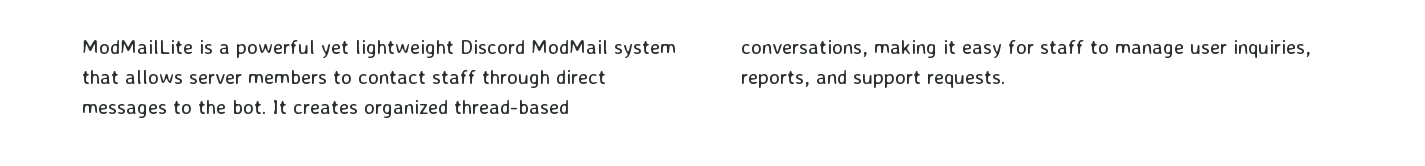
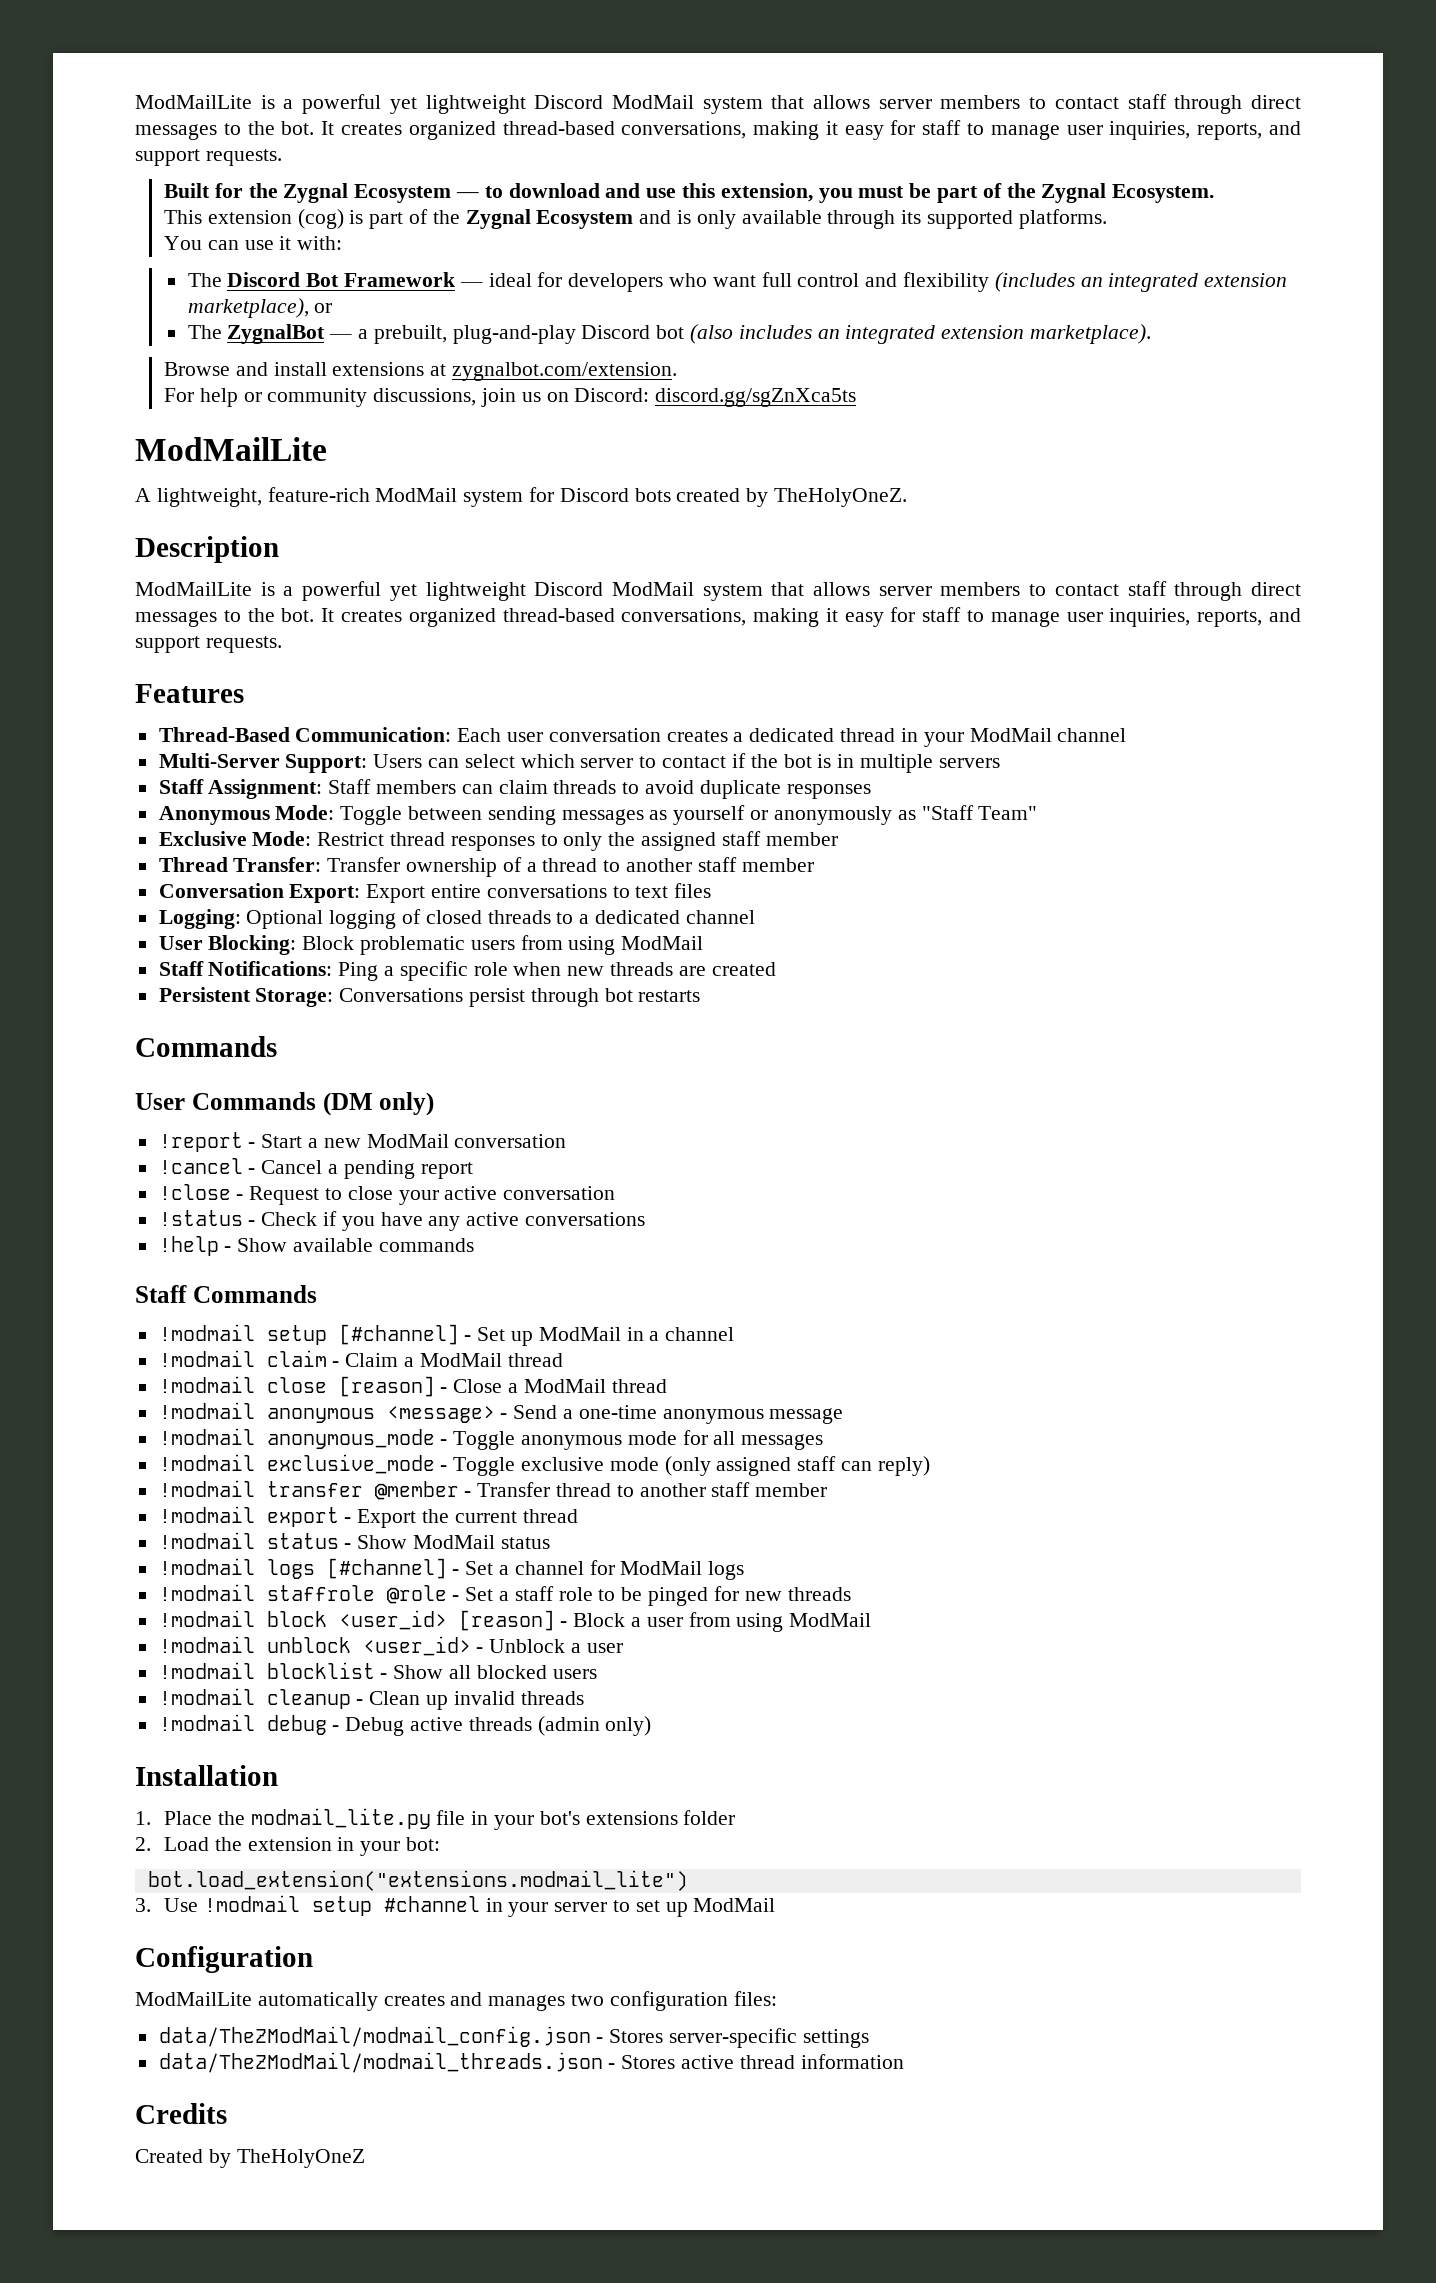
(1005, 79) none -> [163,183,1215,203] [163,209,1107,229] [163,236,343,250] [187,272,1288,292] [187,298,333,318] [187,324,1152,344] [163,362,677,381] [163,388,857,407] [135,437,327,461] [135,487,908,507] [135,536,279,563] [135,581,1302,601] [135,607,1301,627] [135,636,282,653] [135,684,244,703] [158,727,1127,747] [158,753,1000,773] [158,779,871,799] [158,805,1038,825] [158,831,838,851] [158,857,814,877] [158,883,712,903] [158,909,755,929] [158,935,704,955] [158,961,776,981] [158,987,701,1007] [135,1036,277,1057] [135,1092,435,1116] [158,1132,567,1152] [158,1158,473,1179] [158,1184,616,1205] [158,1210,646,1231] [158,1236,474,1256] [135,1285,317,1303] [158,1324,735,1346] [158,1350,563,1367] [158,1376,667,1397] [158,1402,844,1424] [158,1428,824,1450] [158,1454,930,1476] [158,1480,828,1500] [158,1506,578,1528] [158,1532,550,1549] [158,1558,745,1580] [158,1584,851,1606] [158,1610,872,1632] [158,1636,623,1656] [158,1662,597,1679] [158,1688,584,1710] [158,1714,652,1736] [135,1765,278,1786] [135,1808,736,1830] [135,1837,440,1856] [147,1870,688,1891] [135,1895,776,1917] [135,1946,313,1973] [135,1991,777,2011] [158,2026,869,2048] [158,2052,904,2073] [135,2103,227,2124] [135,2149,365,2168] // Built for the Zygnal Ecosystem — to download and use this extension, you must be part of the Zygnal Ecosystem. // This extension (cog) is part of the Zygnal Ecosystem and is only available through its supported platforms. // You can use it with: // The Discord Bot Framework — ideal for developers who want full control and flexibility (includes an integrated extension marketplace), or // The ZygnalBot — a prebuilt, plug-and-play Discord bot (also includes an integrated extension marketplace). // Browse and install extensions at zygnalbot.com/extension. // For help or community discussions, join us on Discord: discord.gg/sgZnXca5ts // ModMailLite // A lightweight, feature-rich ModMail system for Discord bots created by TheHolyOneZ. // Description // ModMailLite is a powerful yet lightweight Discord ModMail system that allows server members to contact staff through direct messages to the bot. It creates organized thread-based conversations, making it easy for staff to manage user inquiries, reports, and support requests. // Features // Thread-Based Communication: Each user conversation creates a dedicated thread in your ModMail channel // Multi-Server Support: Users can select which server to contact if the bot is in multiple servers // Staff Assignment: Staff members can claim threads to avoid duplicate responses // Anonymous Mode: Toggle between sending messages as yourself or anonymously as "Staff Team" // Exclusive Mode: Restrict thread responses to only the assigned staff member // Thread Transfer: Transfer ownership of a thread to another staff member // Conversation Export: Export entire conversations to text files // Logging: Optional logging of closed threads to a dedicated channel // User Blocking: Block problematic users from using ModMail // Staff Notifications: Ping a specific role when new threads are created // Persistent Storage: Conversations persist through bot restarts // Commands // User Commands (DM only) // !report - Start a new ModMail conversation // !cancel - Cancel a pending report // !close - Request to close your active conversation // !status - Check if you have any active conversations // !help - Show available commands // Staff Commands // !modmail setup [#channel] - Set up ModMail in a channel // !modmail claim - Claim a ModMail thread // !modmail close [reason] - Close a ModMail thread // !modmail anonymous <message> - Send a one-time anonymous message // !modmail anonymous_mode - Toggle anonymous mode for all messages // !modmail exclusive_mode - Toggle exclusive mode (only assigned staff can reply) // !modmail transfer @member - Transfer thread to another staff member // !modmail export - Export the current thread // !modmail status - Show ModMail status // !modmail logs [#channel] - Set a channel for ModMail logs // !modmail staffrole @role - Set a staff role to be pinged for new threads // !modmail block <user_id> [reason] - Block a user from using ModMail // !modmail unblock <user_id> - Unblock a user // !modmail blocklist - Show all blocked users // !modmail cleanup - Clean up invalid threads // !modmail debug - Debug active threads (admin only) // Installation // 1. Place the modmail_lite.py file in your bot's extensions folder // 2. Load the extension in your bot: // bot.load_extension("extensions.modmail_lite") // 3. Use !modmail setup #channel in your server to set up ModMail // Configuration // ModMailLite automatically creates and manages two configuration files: // data/TheZModMail/modmail_config.json - Stores server-specific settings // data/TheZModMail/modmail_threads.json - Stores active thread information // Credits // Created by TheHolyOneZ

